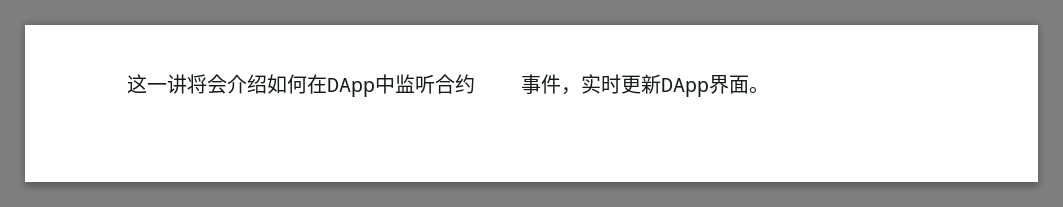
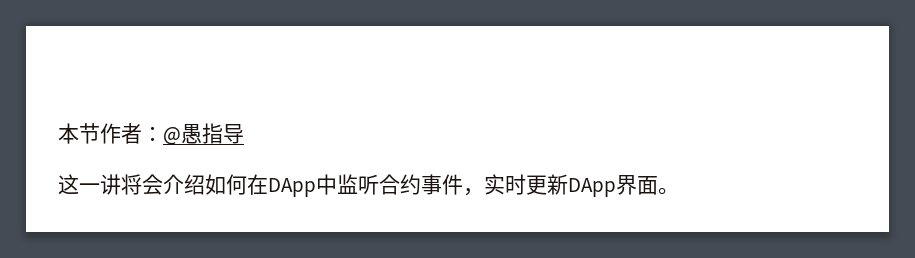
(127, 84) none -> [58,123,244,145] 本节作者：@愚指导 //

